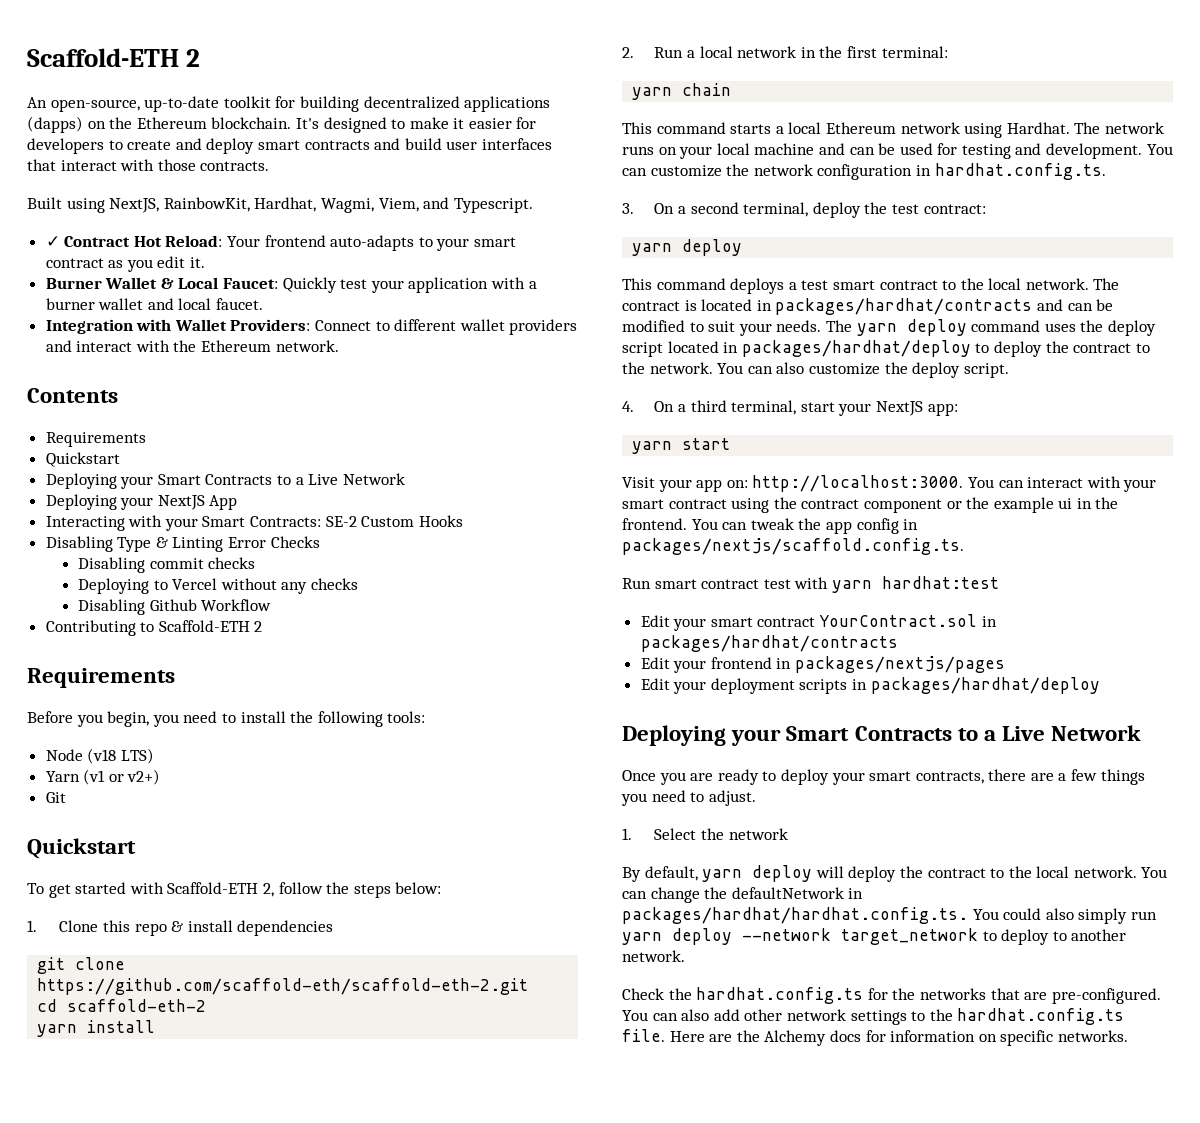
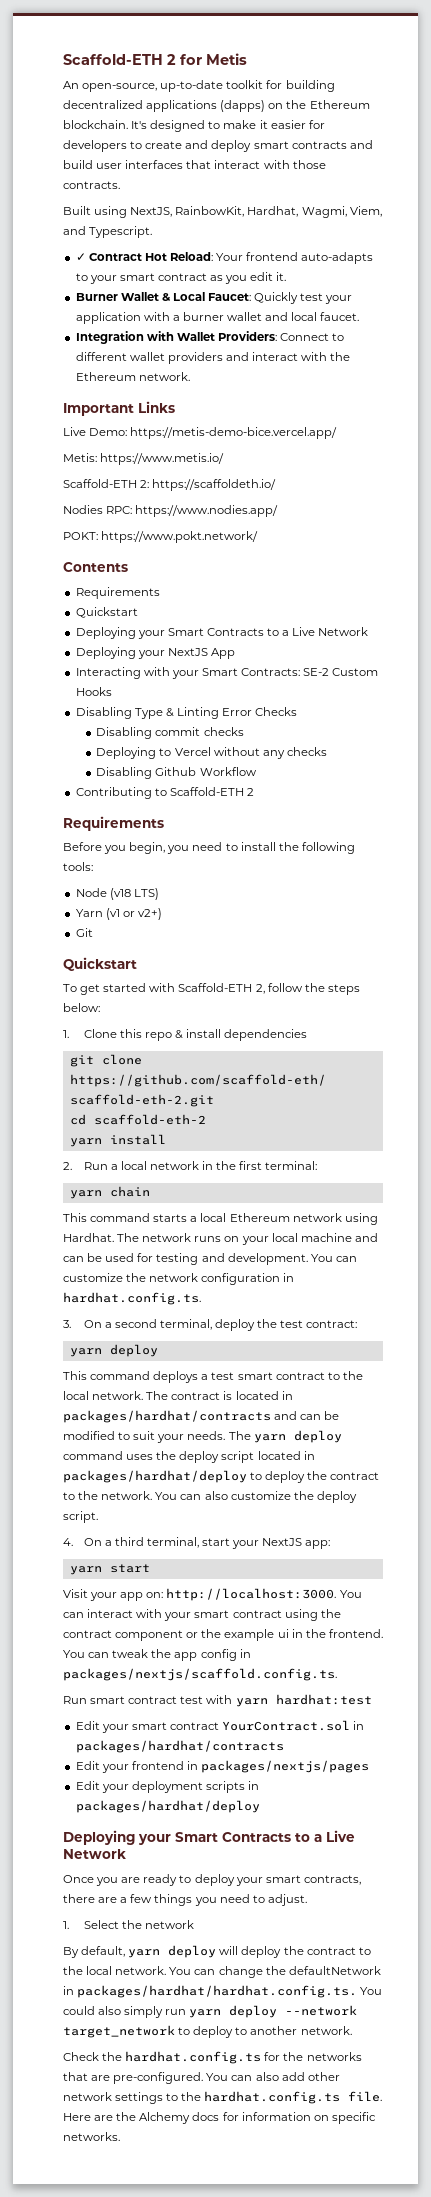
[27,48,201,67] Scaffold-ETH 2 -> [63,53,247,65] Scaffold-ETH 2 for Metis
(339, 346) none -> [63,401,175,416] [63,427,338,439] [63,453,225,465] [63,479,277,491] [63,505,279,517] [63,531,259,543] // Important Links // Live Demo: https://metis-demo-bice.vercel.app/ // Metis: https://www.metis.io/ // Scaffold-ETH 2: https://scaffoldeth.io/ // Nodies RPC: https://www.nodies.app/ // POKT: https://www.pokt.network/

